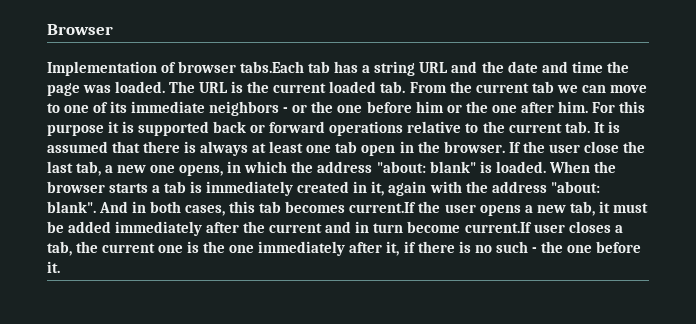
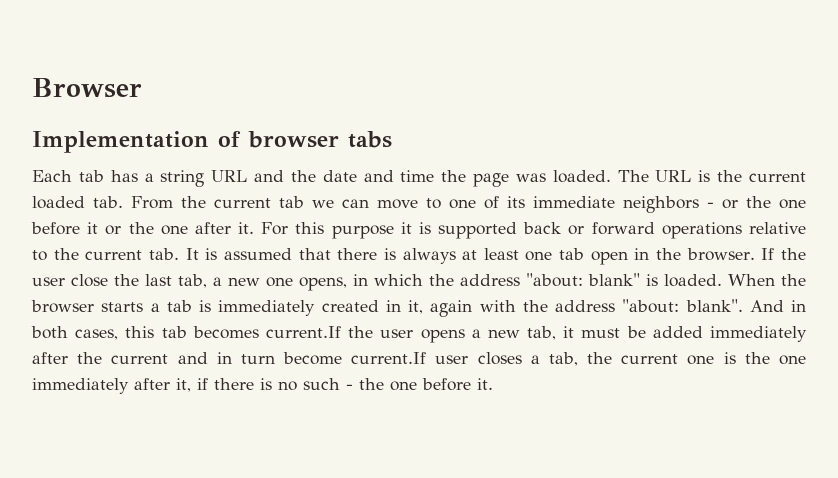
[240,61,305,73] tabs.Each -> [348,131,392,148] [32,170,72,182] tabs // Each
[415,101,444,113] him -> [87,222,99,234] it
[557,101,588,113] him. -> [238,222,255,234] it.

